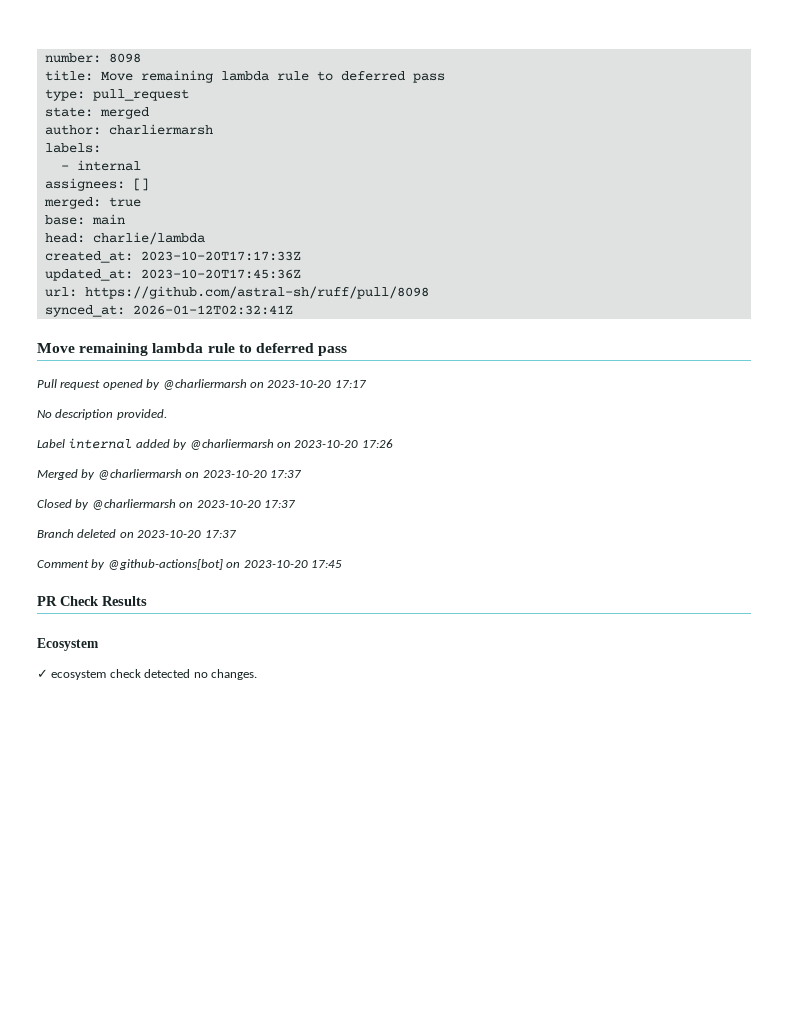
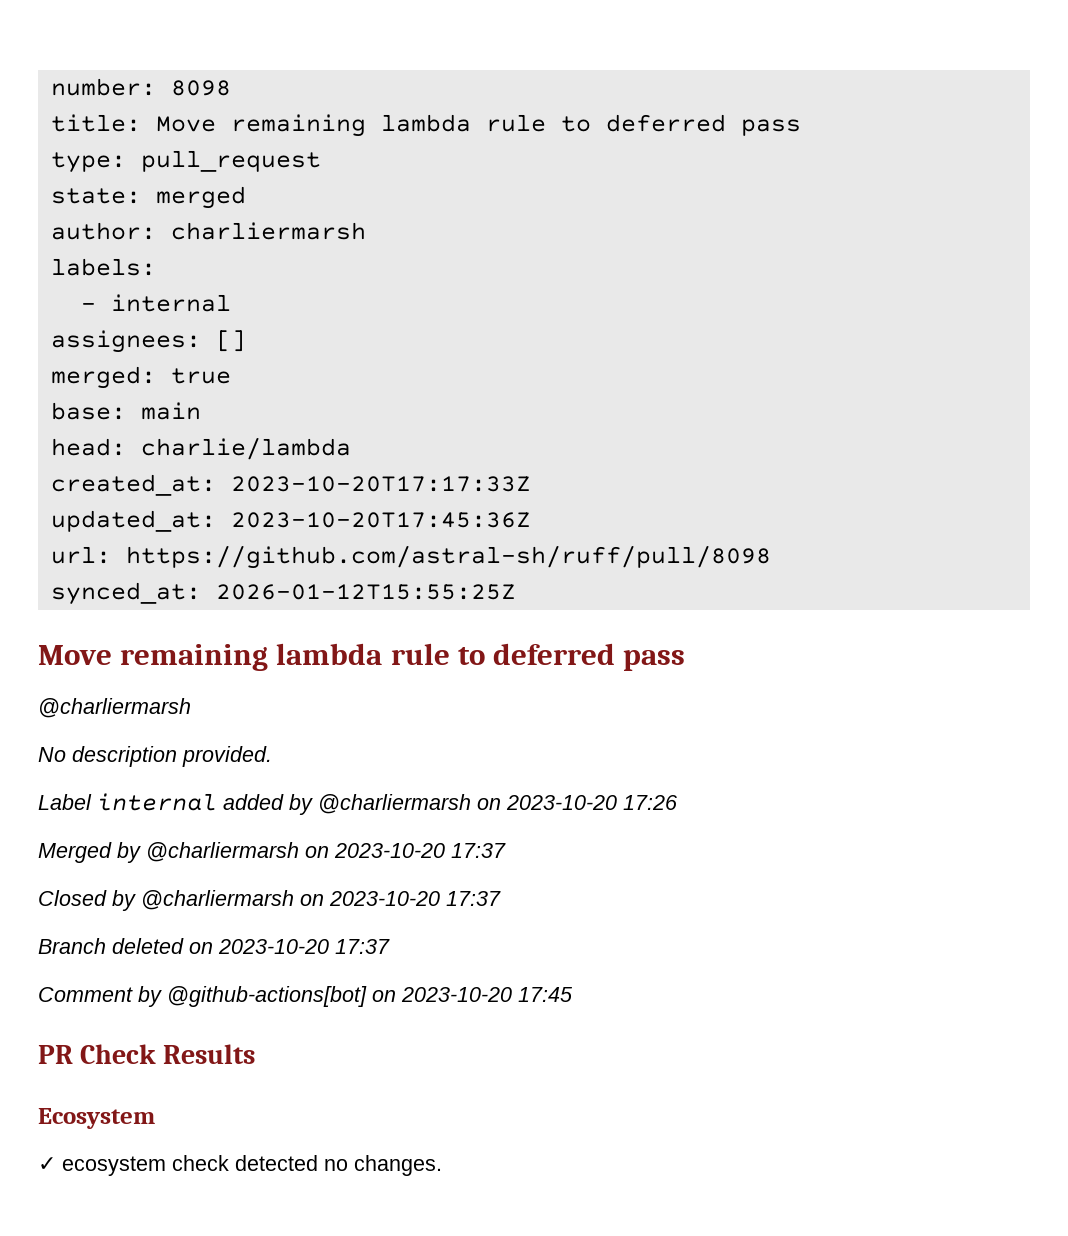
[132,305,293,315] [37,343,348,356] [37,379,366,390] 2026-01-12T02:32:41Z // Move remaining lambda rule to deferred pass // Pull request opened by @charliermarsh on 2023-10-20 17:17 -> [215,584,516,600] [38,643,686,671] [38,698,191,718] 2026-01-12T15:55:25Z // Move remaining lambda rule to deferred pass // @charliermarsh

